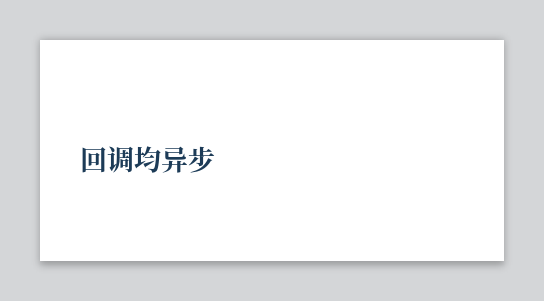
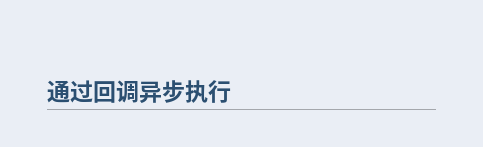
[80,146,215,173] 回调均异步 -> [47,80,231,104] 通过回调异步执行

